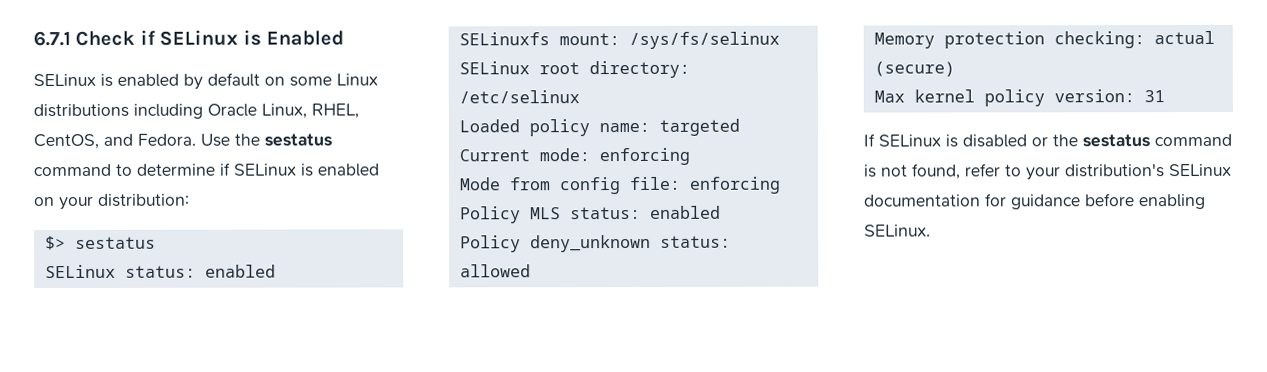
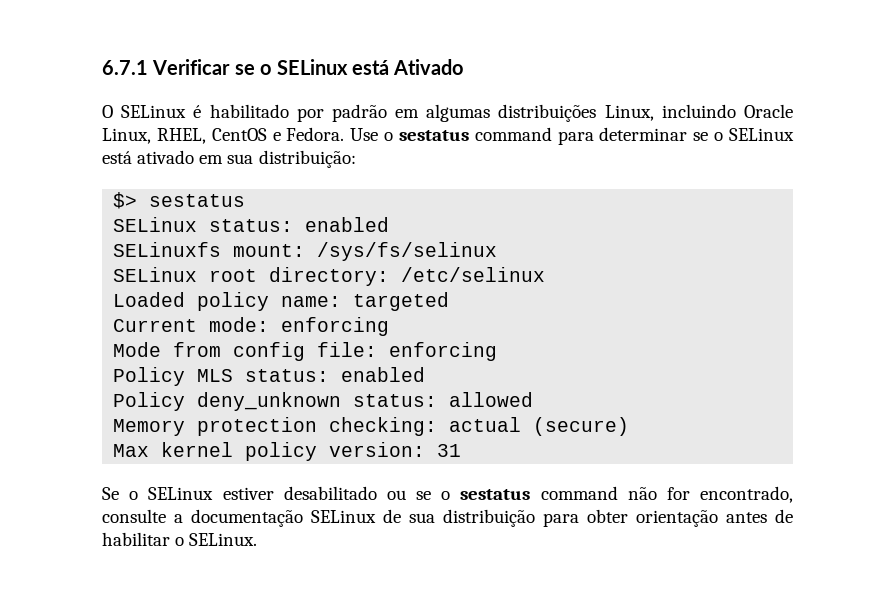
[75,29,344,46] [33,72,378,90] [33,103,203,119] Check if SELinux is Enabled // SELinux is enabled by default on some Linux distributions including -> [152,59,464,75] [102,104,736,122] Verificar se o SELinux está Ativado // O SELinux é habilitado por padrão em algumas distribuições Linux, incluindo
[33,133,133,150] CentOS, and -> [211,128,281,141] CentOS e
[234,133,332,147] [33,162,379,177] [34,193,190,211] the sestatus command to determine if SELinux is enabled on your distribution: -> [384,127,794,145] [102,150,356,168] o sestatus command para determinar se o SELinux está ativado em sua distribuição:
[863,133,1232,148] [863,163,1231,181] [864,193,1206,210] If SELinux is disabled or the sestatus command is not found, refer to your distribution's SELinux documentation for guidance before enabling -> [102,486,793,503] [102,509,793,527] [102,532,185,546] Se o SELinux estiver desabilitado ou se o sestatus command não for encontrado, consulte a documentação SELinux de sua distribuição para obter orientação antes de habilitar o

